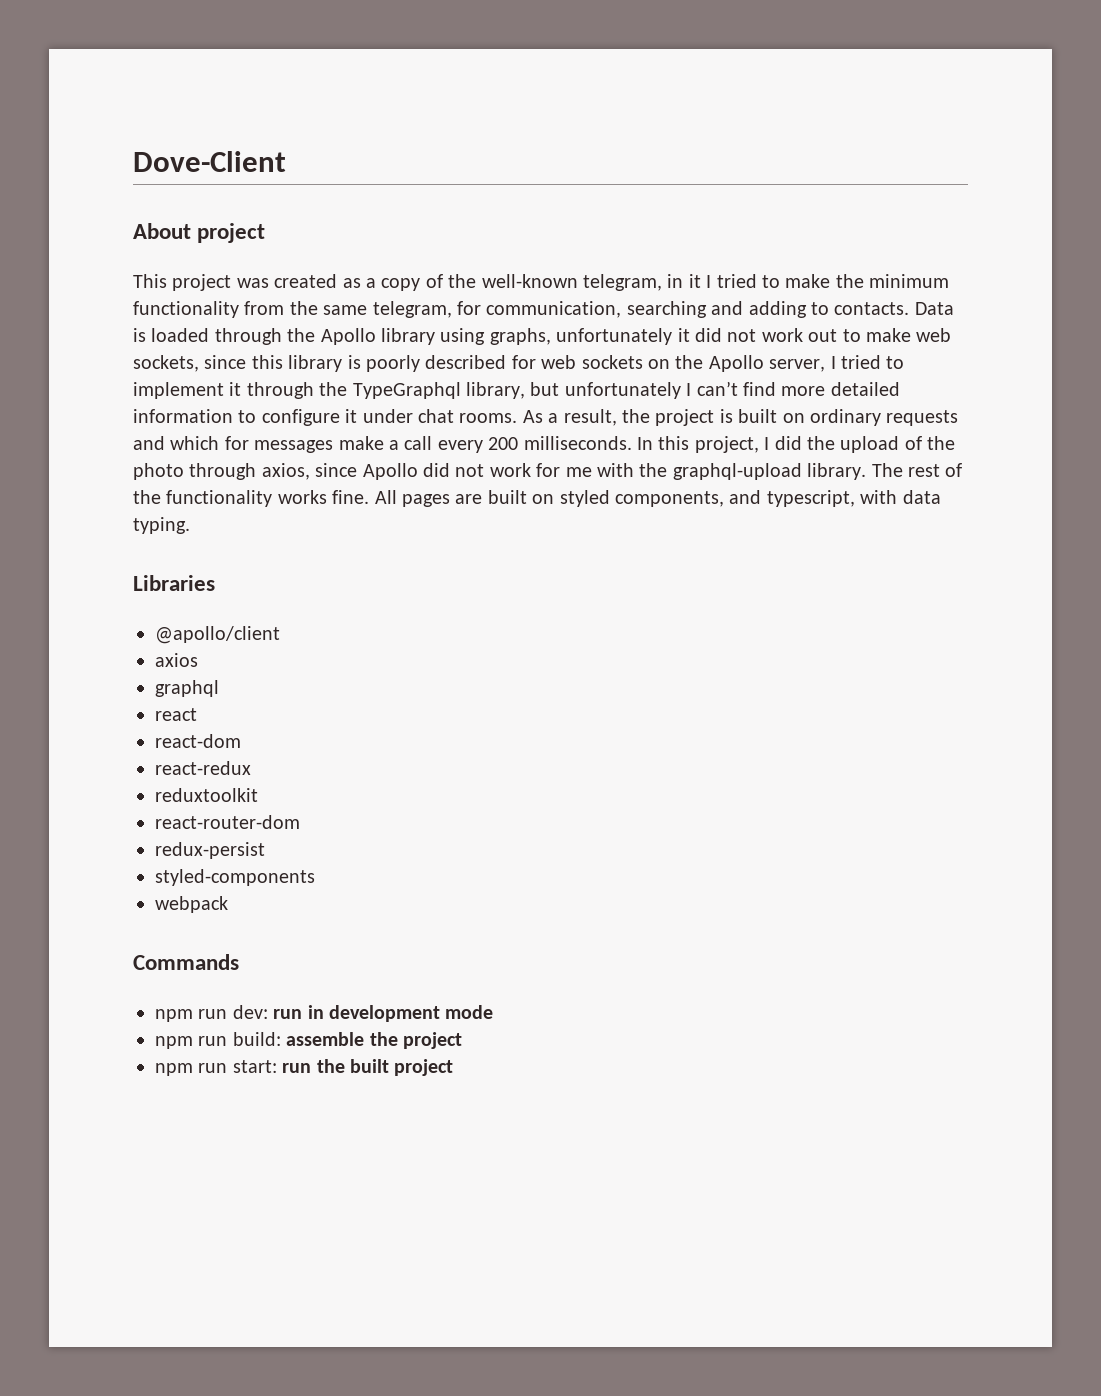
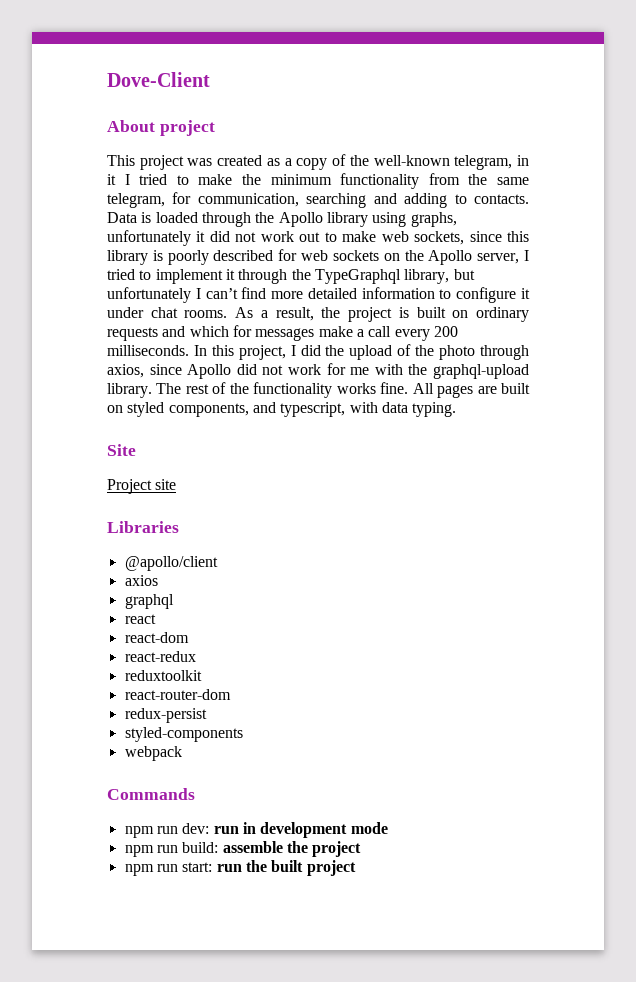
(190, 525) none -> [107,444,136,456] [107,479,177,494] // Site // Project site

